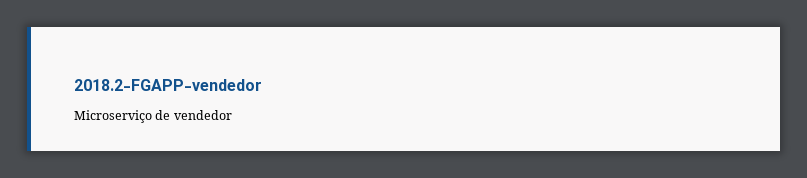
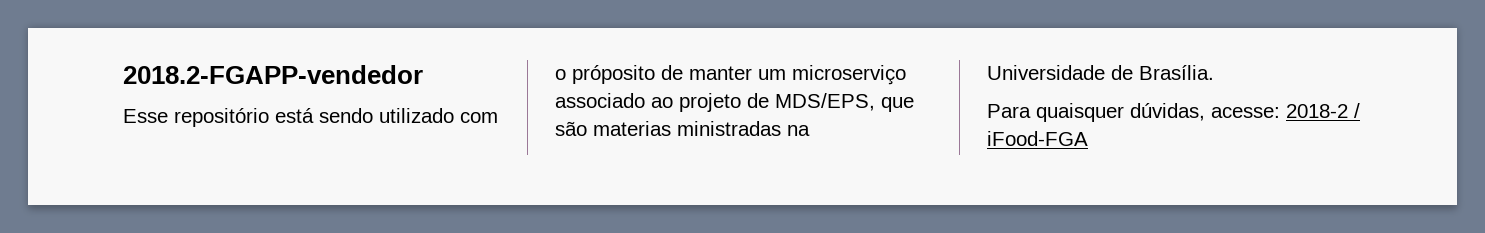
[74,110,232,123] Microserviço de vendedor -> [123,108,498,127] [555,65,906,85] [555,93,914,112] [555,121,810,136] [987,65,1214,80] [987,103,1360,122] [987,131,1088,146] Esse repositório está sendo utilizado com o próposito de manter um microserviço associado ao projeto de MDS/EPS, que são materias ministradas na Universidade de Brasília. // Para quaisquer dúvidas, acesse: 2018-2 / iFood-FGA

